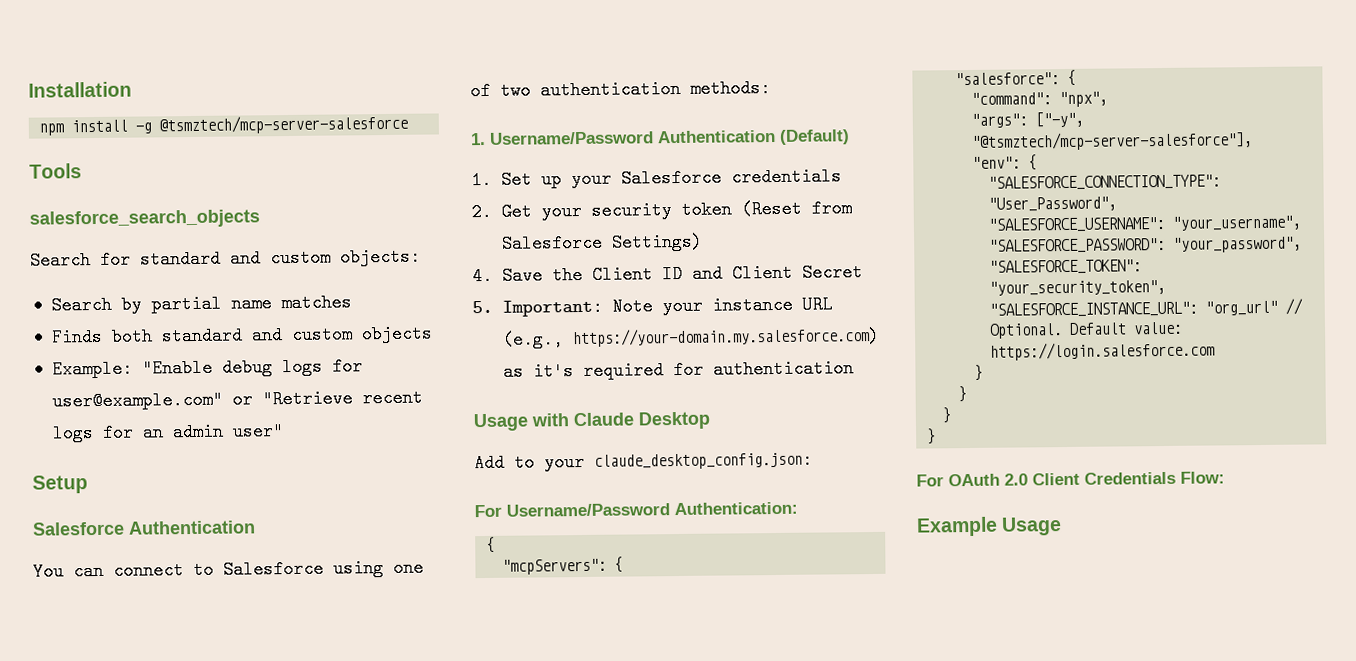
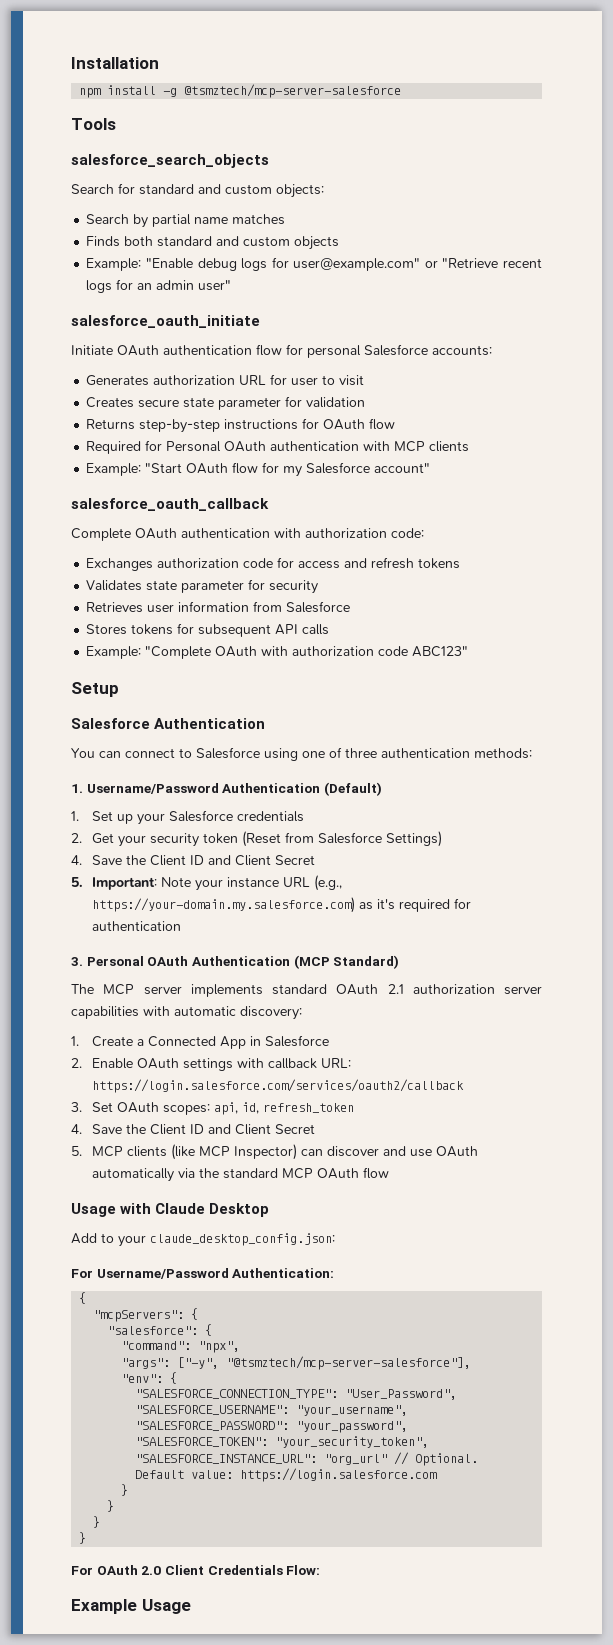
(284, 431) none -> [71,315,260,328] [71,344,492,358] [86,374,365,386] [86,396,366,410] [86,418,396,433] [86,440,470,454] [86,462,431,477] [71,498,269,511] [71,528,424,541] [86,557,461,571] [86,579,319,594] [86,601,351,613] [86,623,330,637] [86,646,469,659] // salesforce_oauth_initiate // Initiate OAuth authentication flow for personal Salesforce accounts: // Generates authorization URL for user to visit // Creates secure state parameter for validation // Returns step-by-step instructions for OAuth flow // Required for Personal OAuth authentication with MCP clients // Example: "Start OAuth flow for my Salesforce account" // salesforce_oauth_callback // Complete OAuth authentication with authorization code: // Exchanges authorization code for access and refresh tokens // Validates state parameter for security // Retrieves user information from Salesforce // Stores tokens for subsequent API calls // Example: "Complete OAuth with authorization code ABC123"
[500,81,531,100] two -> [345,748,377,758] three
(854, 369) none -> [71,955,400,969] [71,984,542,997] [71,1006,302,1020] [71,1035,330,1049] [71,1058,352,1071] [92,1079,465,1093] [71,1102,355,1115] [71,1124,316,1135] [71,1144,479,1160] [92,1167,390,1182] // 3. Personal OAuth Authentication (MCP Standard) // The MCP server implements standard OAuth 2.1 authorization server capabilities with automatic discovery: // 1. Create a Connected App in Salesforce // 2. Enable OAuth settings with callback URL: https://login.salesforce.com/services/oauth2/callback // 3. Set OAuth scopes: api, id, refresh_token // 4. Save the Client ID and Client Secret // 5. MCP clients (like MCP Inspector) can discover and use OAuth automatically via the standard MCP OAuth flow

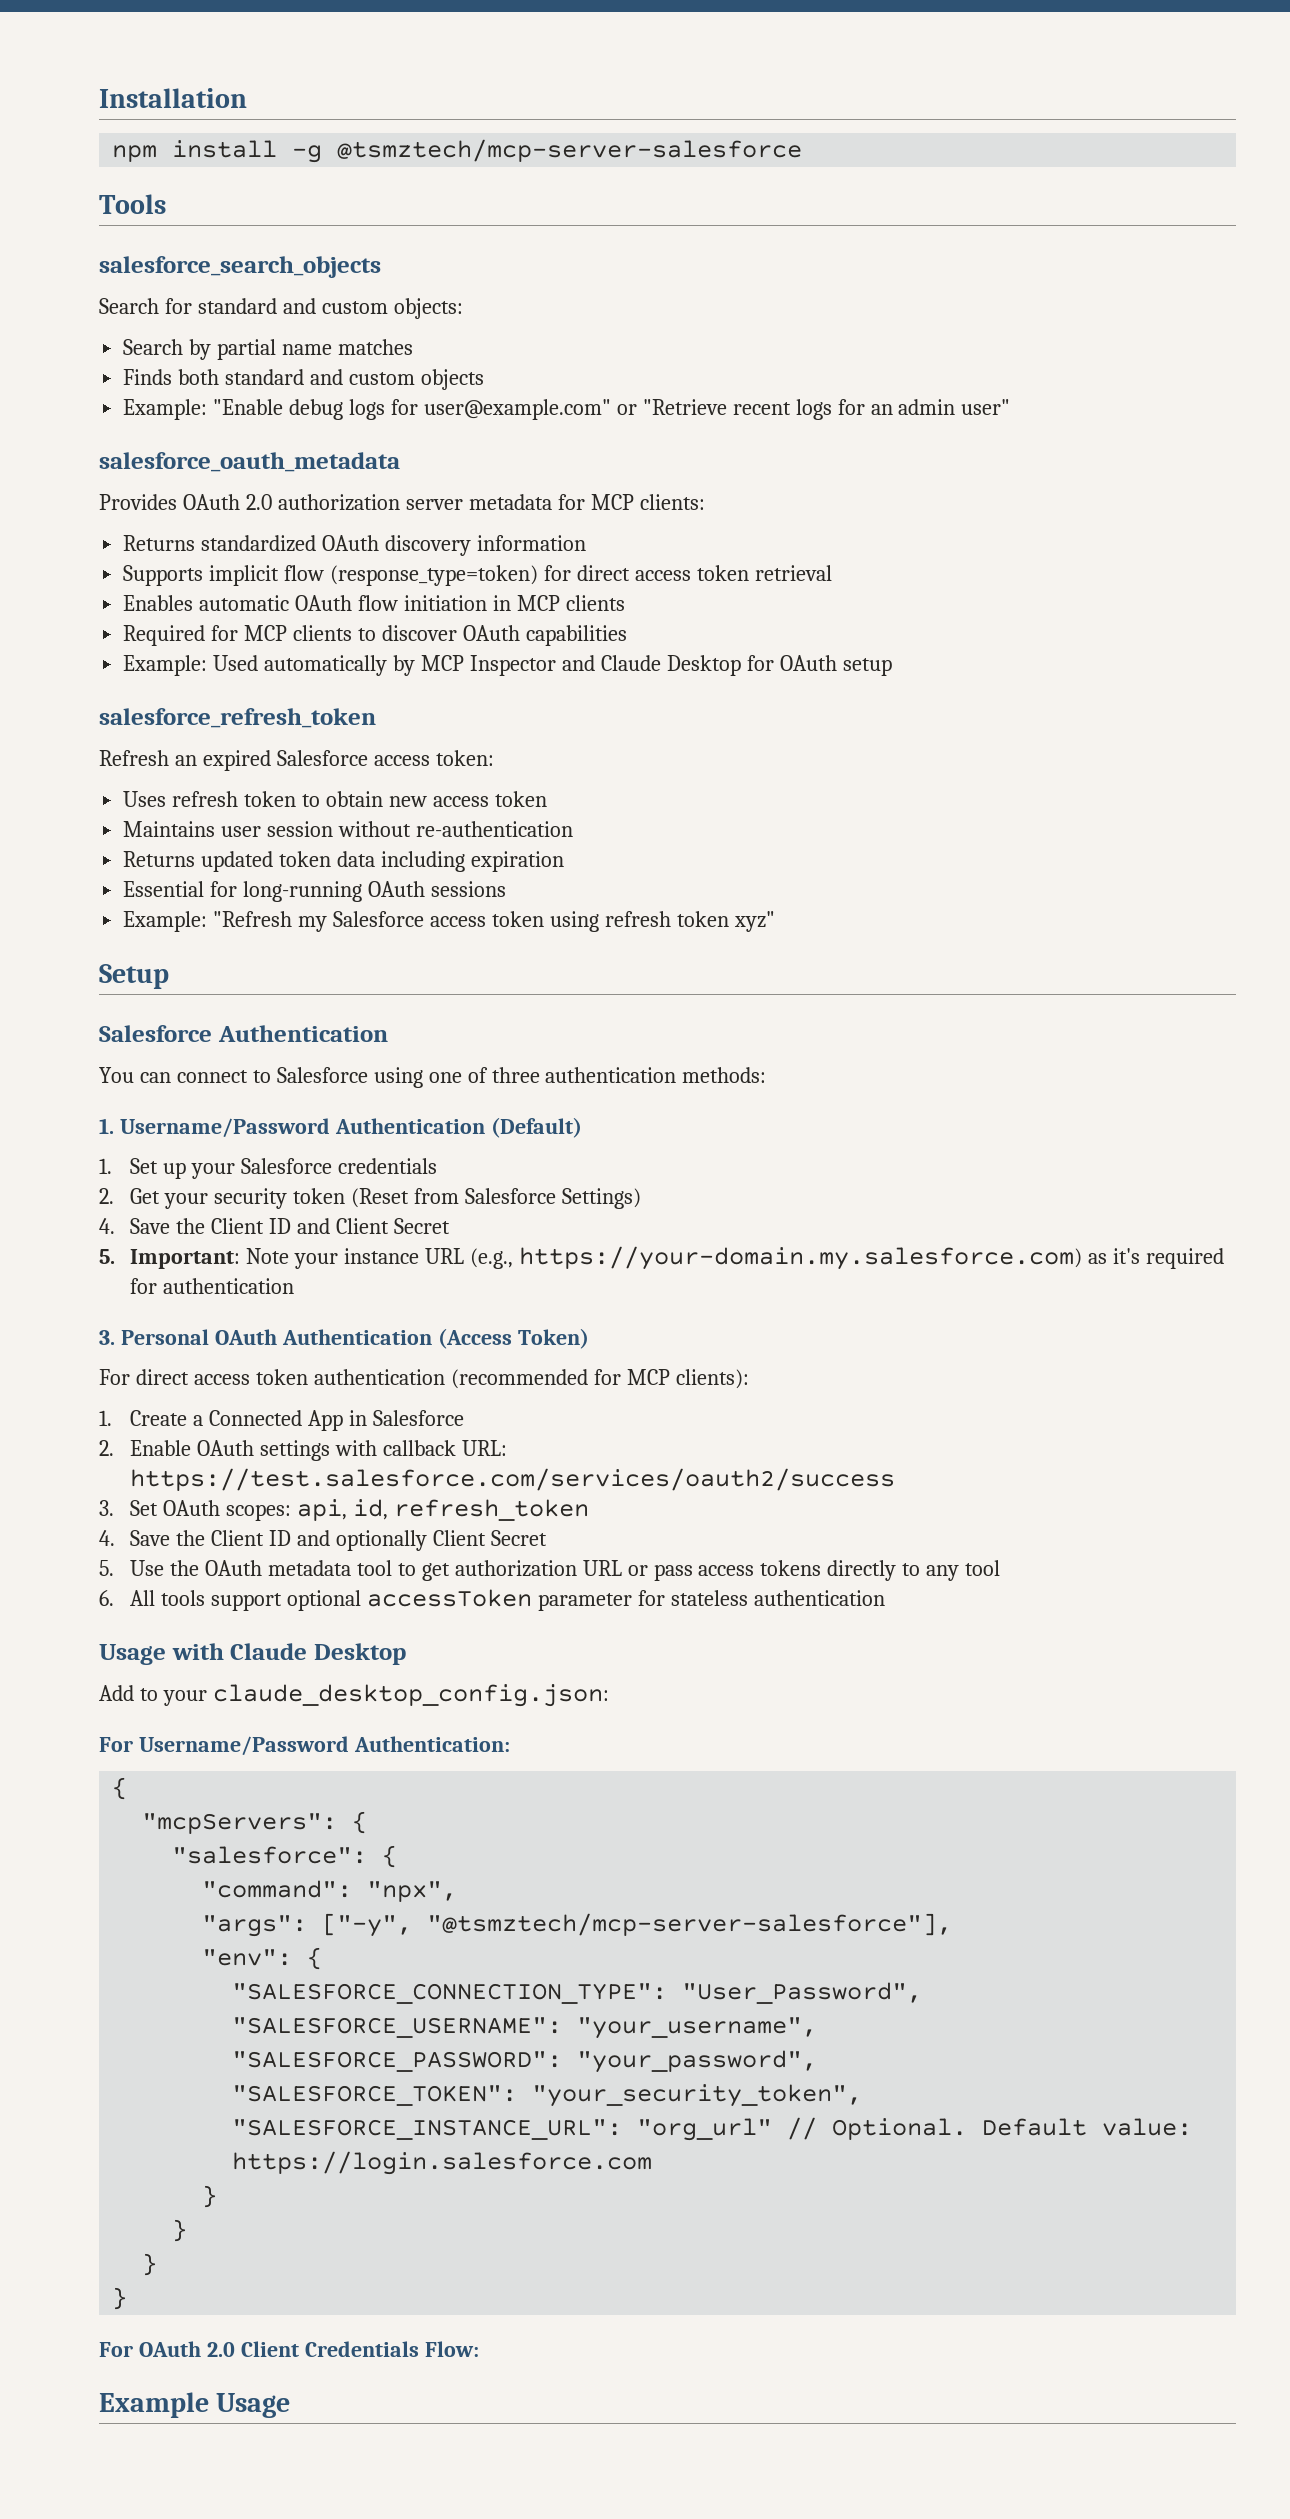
[71,315,260,328] [71,344,492,358] [86,374,365,386] [86,396,366,410] [86,418,396,433] [86,440,470,454] [86,462,431,477] [71,498,269,511] [71,528,424,541] [86,557,461,571] [86,579,319,594] [86,601,351,613] [86,623,330,637] [86,646,469,659] salesforce_oauth_initiate // Initiate OAuth authentication flow for personal Salesforce accounts: // Generates authorization URL for user to visit // Creates secure state parameter for validation // Returns step-by-step instructions for OAuth flow // Required for Personal OAuth authentication with MCP clients // Example: "Start OAuth flow for my Salesforce account" // salesforce_oauth_callback // Complete OAuth authentication with authorization code: // Exchanges authorization code for access and refresh tokens // Validates state parameter for security // Retrieves user information from Salesforce // Stores tokens for subsequent API calls // Example: "Complete OAuth with authorization code ABC123" -> [99,452,400,472] [99,494,705,511] [123,535,586,556] [123,565,832,586] [123,595,625,611] [123,625,627,646] [123,655,892,676] [99,708,376,728] [99,750,494,771] [123,791,547,807] [123,821,573,837] [123,851,564,872] [123,881,506,902] [123,911,775,932] salesforce_oauth_metadata // Provides OAuth 2.0 authorization server metadata for MCP clients: // Returns standardized OAuth discovery information // Supports implicit flow (response_type=token) for direct access token retrieval // Enables automatic OAuth flow initiation in MCP clients // Required for MCP clients to discover OAuth capabilities // Example: Used automatically by MCP Inspector and Claude Desktop for OAuth setup // salesforce_refresh_token // Refresh an expired Salesforce access token: // Uses refresh token to obtain new access token // Maintains user session without re-authentication // Returns updated token data including expiration // Essential for long-running OAuth sessions // Example: "Refresh my Salesforce access token using refresh token xyz"
[293,955,400,969] [71,984,542,997] [71,1006,302,1020] (MCP Standard) // The MCP server implements standard OAuth 2.1 authorization server capabilities with automatic discovery: -> [437,1328,589,1349] [99,1369,749,1389] (Access Token) // For direct access token authentication (recommended for MCP clients):
[92,1079,465,1093] https://login.salesforce.com/services/oauth2/callback -> [130,1468,896,1491] https://test.salesforce.com/services/oauth2/success
[235,1124,316,1135] [71,1144,479,1160] [92,1167,390,1182] Client Secret // 5. MCP clients (like MCP Inspector) can discover and use OAuth automatically via the standard MCP OAuth flow -> [335,1530,547,1551] [99,1560,1001,1581] [99,1589,885,1611] optionally Client Secret // 5. Use the OAuth metadata tool to get authorization URL or pass access tokens directly to any tool // 6. All tools support optional accessToken parameter for stateless authentication

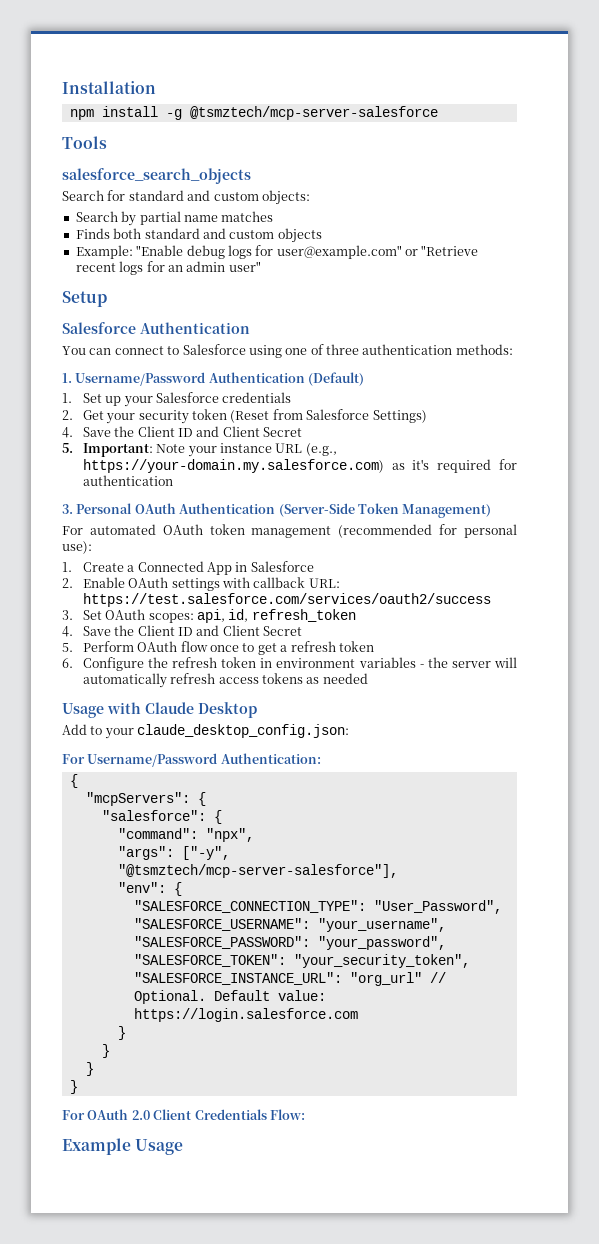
[99,452,400,472] [99,494,705,511] [123,535,586,556] [123,565,832,586] [123,595,625,611] [123,625,627,646] [123,655,892,676] [99,708,376,728] [99,750,494,771] [123,791,547,807] [123,821,573,837] [123,851,564,872] [123,881,506,902] [123,911,775,932] // salesforce_oauth_metadata // Provides OAuth 2.0 authorization server metadata for MCP clients: // Returns standardized OAuth discovery information // Supports implicit flow (response_type=token) for direct access token retrieval // Enables automatic OAuth flow initiation in MCP clients // Required for MCP clients to discover OAuth capabilities // Example: Used automatically by MCP Inspector and Claude Desktop for OAuth setup // salesforce_refresh_token // Refresh an expired Salesforce access token: // Uses refresh token to obtain new access token // Maintains user session without re-authentication // Returns updated token data including expiration // Essential for long-running OAuth sessions // Example: "Refresh my Salesforce access token using refresh token xyz" -> (261, 266) none
[437,1328,589,1349] [99,1369,749,1389] (Access Token) // For direct access token authentication (recommended for MCP clients): -> [278,503,492,518] [62,524,517,538] [62,541,92,554] (Server-Side Token Management) // For automated OAuth token management (recommended for personal use):
[335,1530,547,1551] [99,1560,1001,1581] [99,1589,885,1611] optionally Client Secret // 5. Use the OAuth metadata tool to get authorization URL or pass access tokens directly to any tool // 6. All tools support optional accessToken parameter for stateless authentication -> [222,625,303,636] [62,641,374,655] [62,657,517,671] [82,673,368,688] Client Secret // 5. Perform OAuth flow once to get a refresh token // 6. Configure the refresh token in environment variables - the server will automatically refresh access tokens as needed

